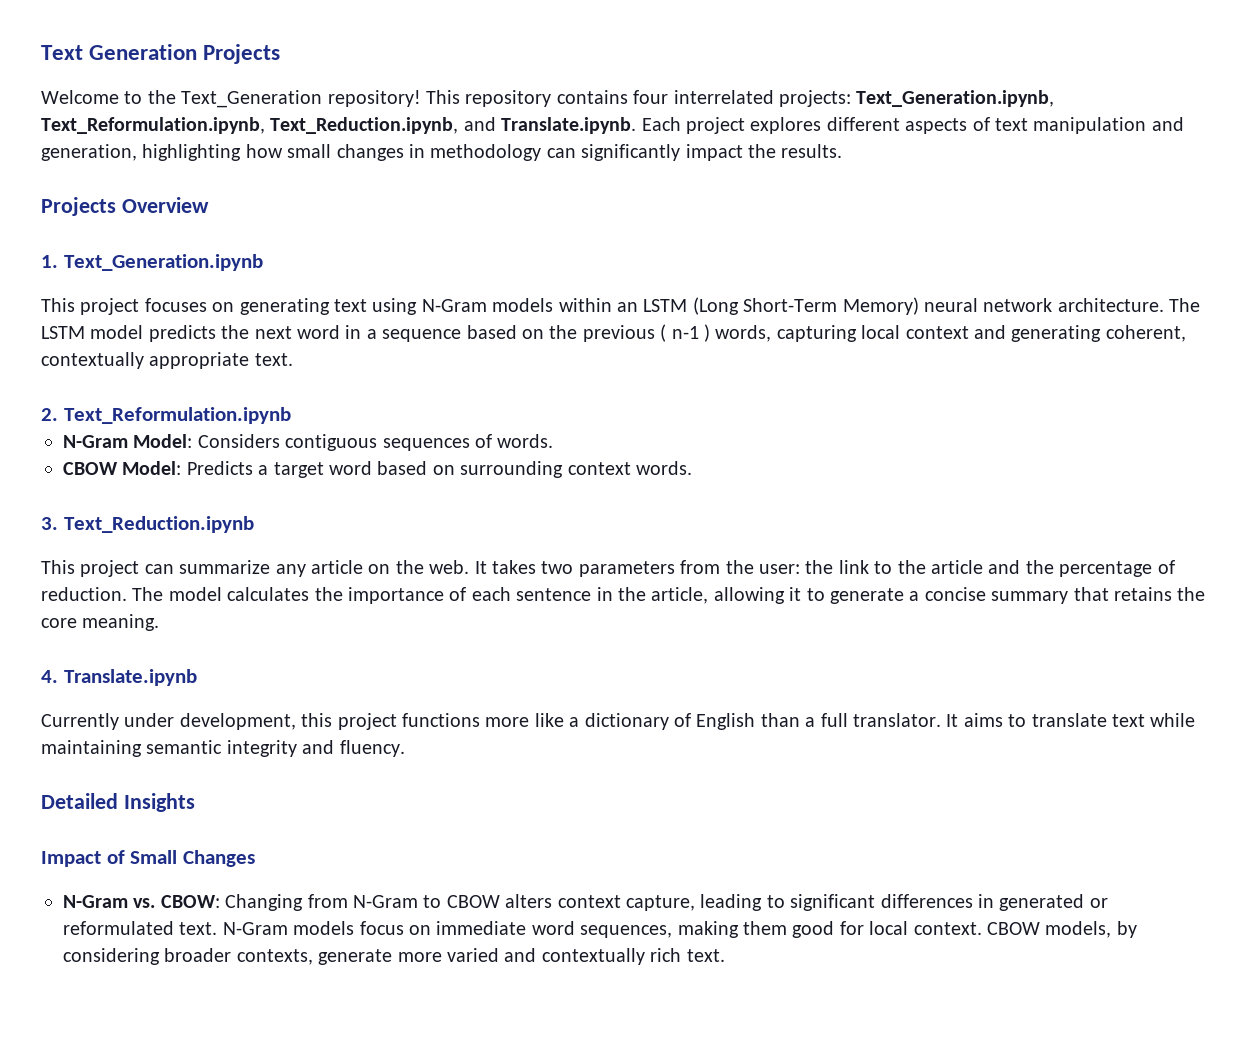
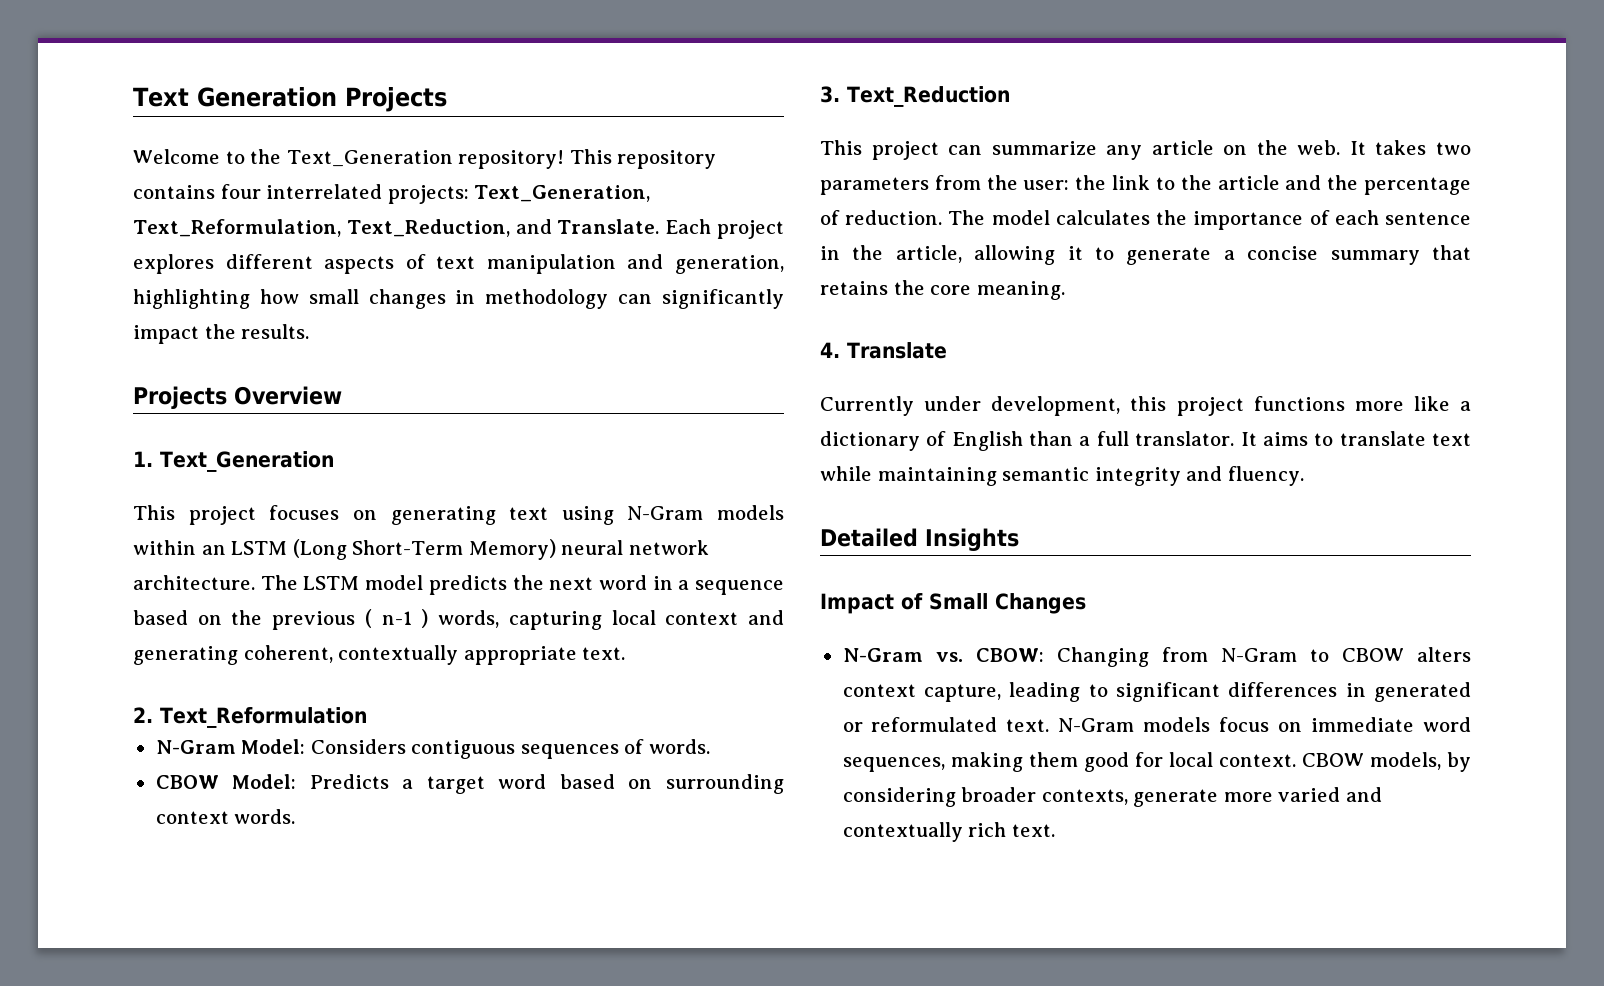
[856,90,1055,107] [41,117,637,134] Text_Generation.ipynb, Text_Reformulation.ipynb, Text_Reduction.ipynb, and Translate.ipynb. -> [474,185,651,202] [133,219,660,237] Text_Generation, Text_Reformulation, Text_Reduction, and Translate.
[63,254,263,271] Text_Generation.ipynb -> [160,451,334,472] Text_Generation
[63,407,291,424] Text_Reformulation.ipynb -> [160,707,367,728] Text_Reformulation
[63,516,254,533] Text_Reduction.ipynb -> [847,86,1010,107] Text_Reduction
[63,669,197,686] Translate.ipynb -> [847,342,947,359] Translate

